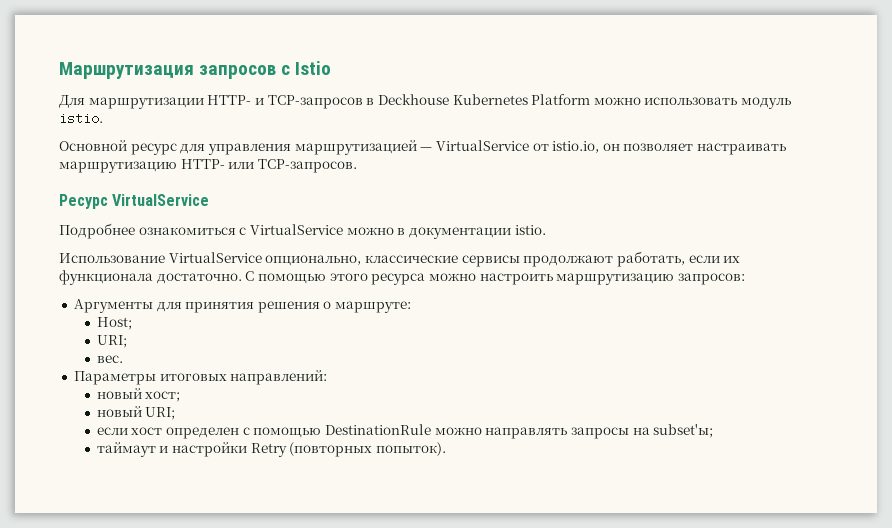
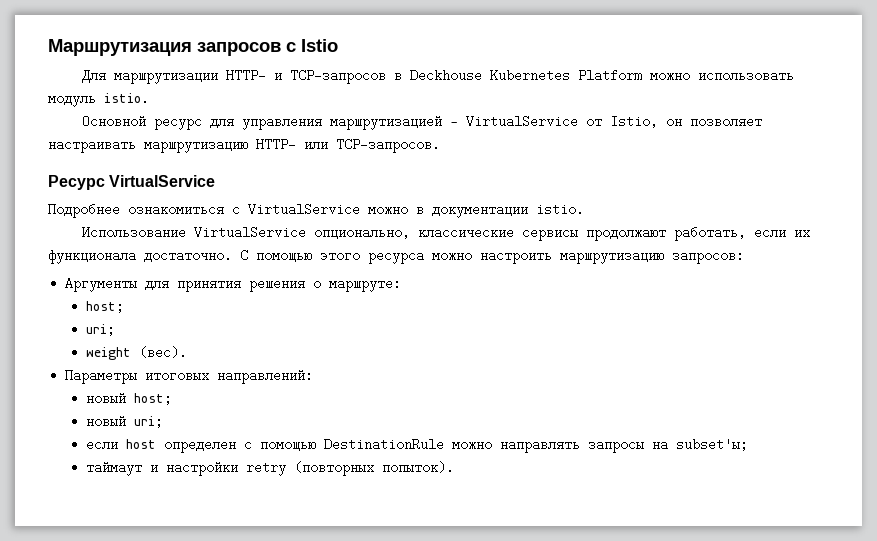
[552,141,600,153] istio.io, -> [610,115,659,128] Istio,
[96,317,132,330] [96,335,127,348] [96,355,123,363] Host; // URI; // вес. -> [86,300,125,313] [86,323,116,336] [86,344,188,360] host; // uri; // weight (вес).
[145,391,181,402] [96,406,176,420] [96,427,163,435] хост; // новый URI; // если хост -> [134,392,173,405] [86,413,164,429] [86,436,157,452] host; // новый uri; // если host
[250,443,287,457] Retry -> [246,461,287,476] retry

